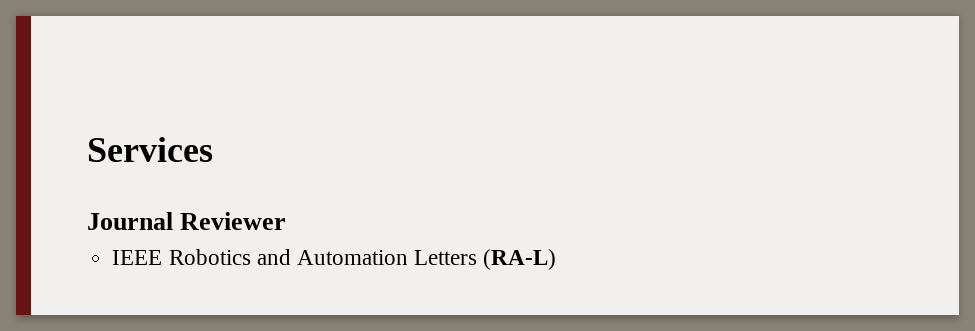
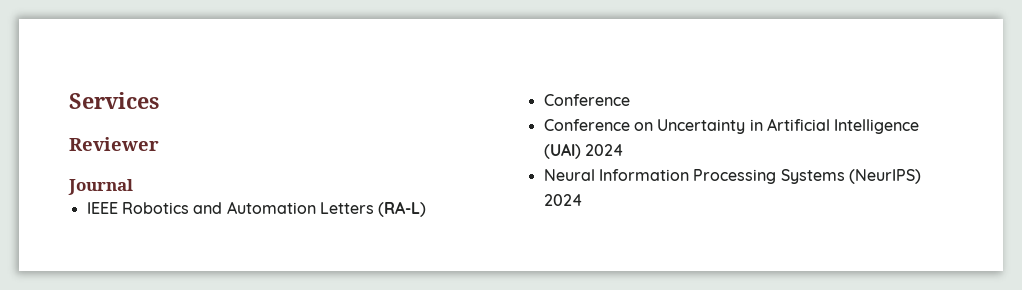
(213, 149) none -> [69,137,159,151] // Reviewer
[180,212,287,230] Reviewer -> (133, 187) none
(557, 259) none -> [543,94,630,106] [543,118,920,134] [543,143,623,159] [543,169,921,184] [543,194,582,206] // Conference // Conference on Uncertainty in Artificial Intelligence (UAI) 2024 // Neural Information Processing Systems (NeurIPS) 2024

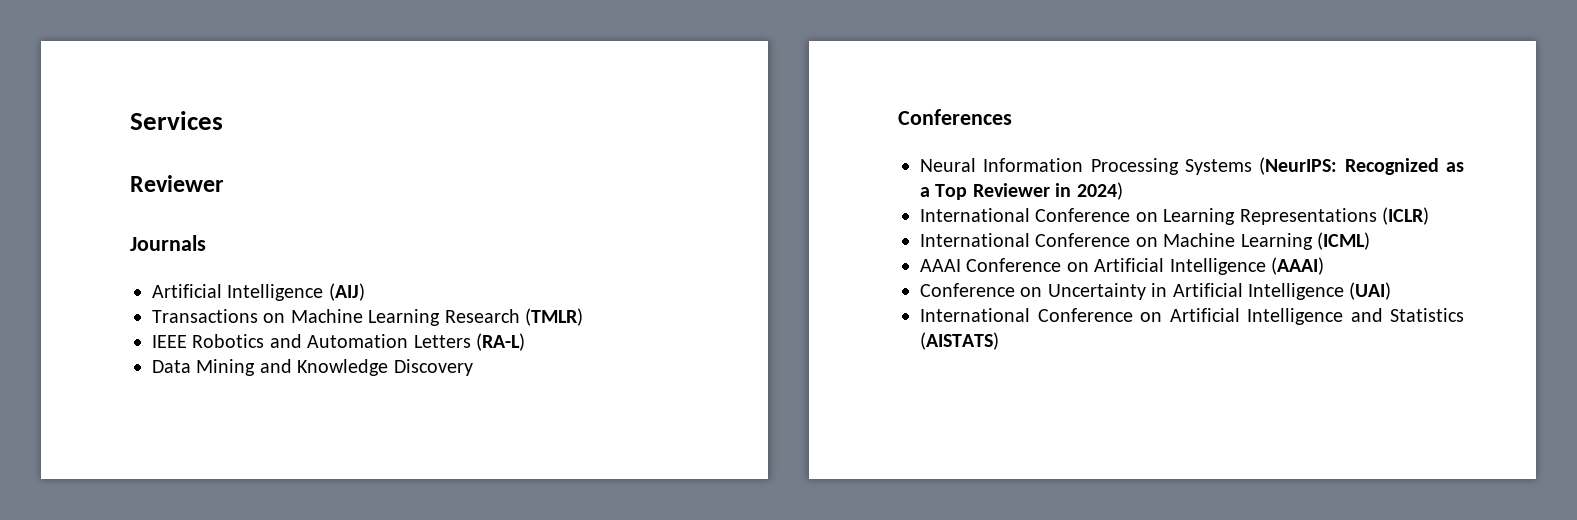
[68,179,133,195] Journal -> [130,235,206,251] [152,283,365,301] [152,308,583,326] Journals // Artificial Intelligence (AIJ) // Transactions on Machine Learning Research (TMLR)
[543,94,630,106] Conference -> [152,359,473,376] [898,109,1012,125] [920,157,1464,175] [920,182,1123,200] [920,207,1429,225] [920,232,1370,250] [920,257,1324,275] Data Mining and Knowledge Discovery // Conferences // Neural Information Processing Systems (NeurIPS: Recognized as a Top Reviewer in 2024) // International Conference on Learning Representations (ICLR) // International Conference on Machine Learning (ICML) // AAAI Conference on Artificial Intelligence (AAAI)
[584,144,623,156] [543,169,921,184] [543,194,582,206] 2024 // Neural Information Processing Systems (NeurIPS) 2024 -> [920,308,1464,325] [920,332,999,350] // International Conference on Artificial Intelligence and Statistics (AISTATS)

